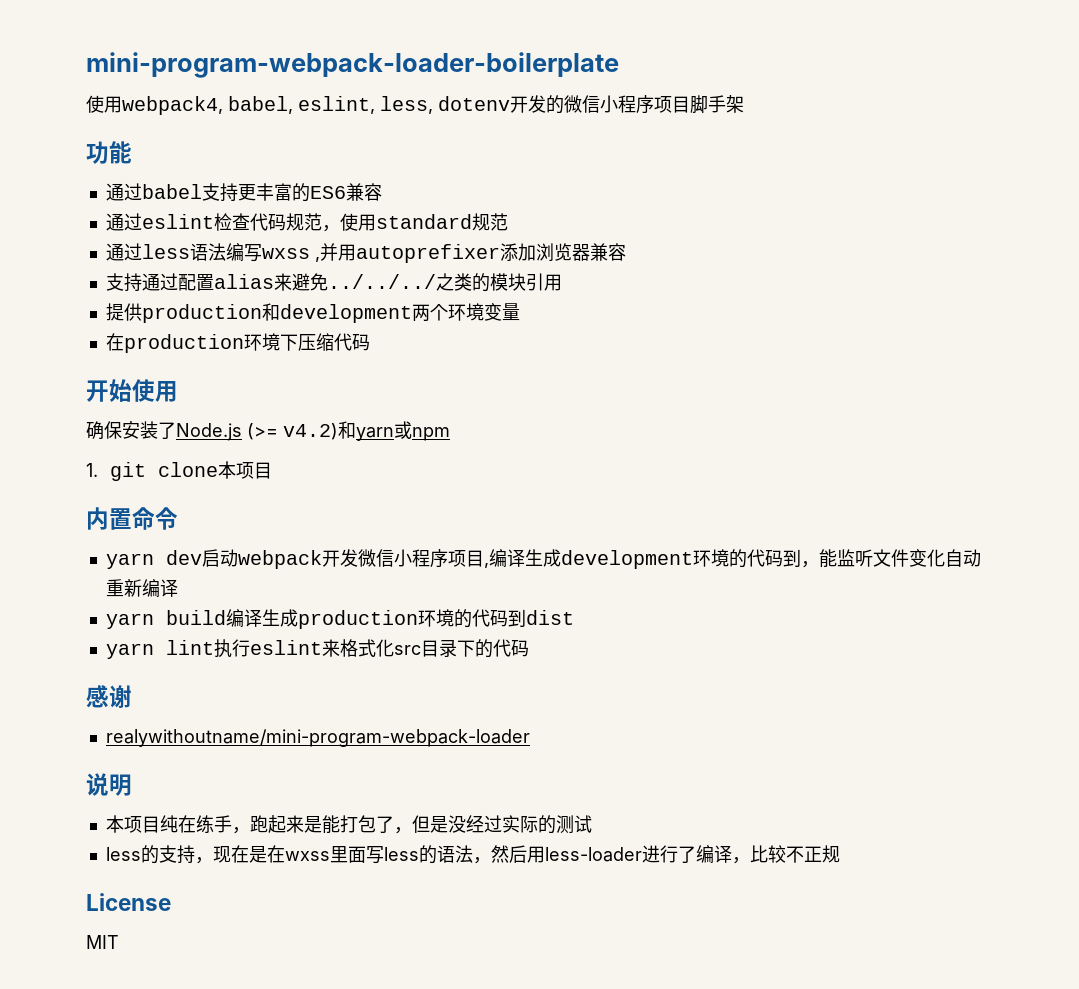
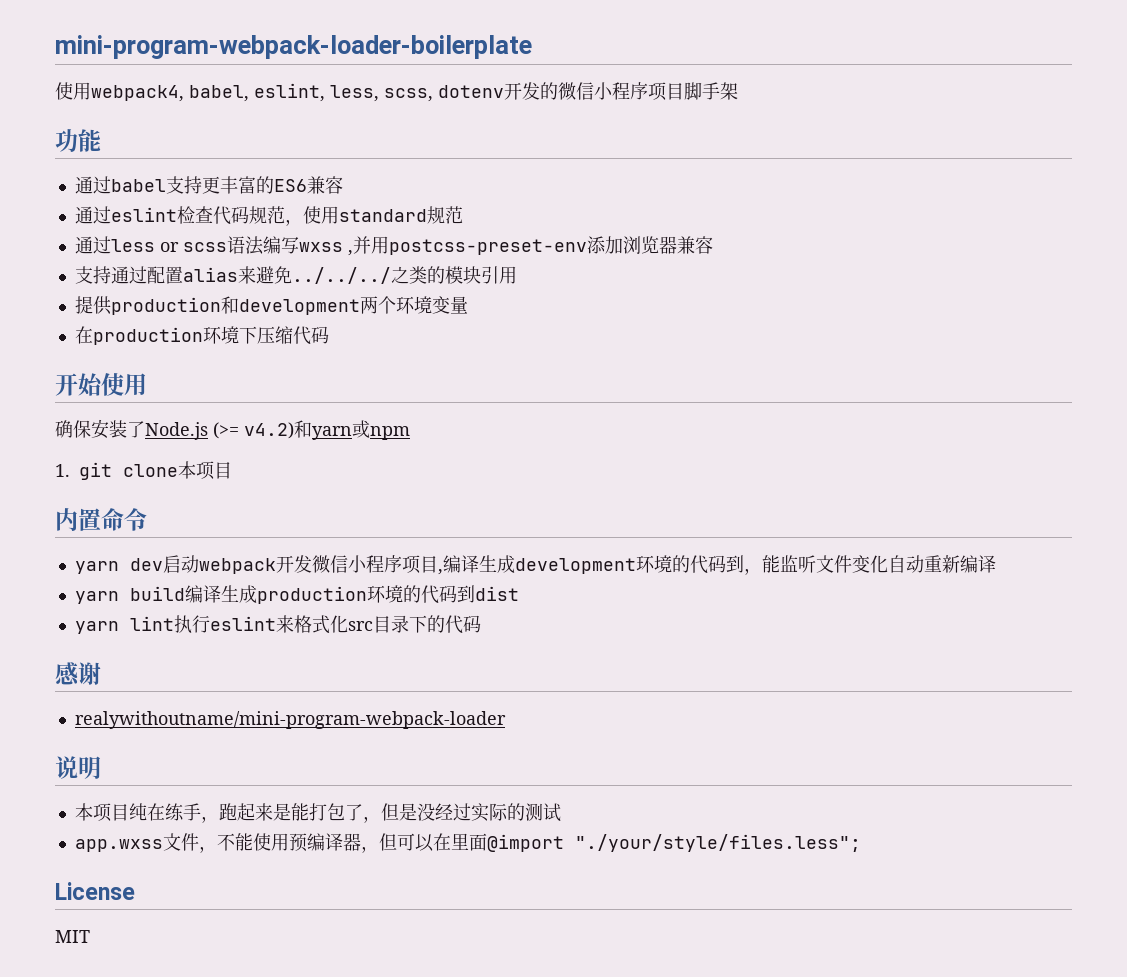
(433, 105) none -> [384,88,433,102] scss,
(190, 251) none -> [159,242,227,252] or scss
[355,244,500,263] autoprefixer -> [388,239,587,255] postcss-preset-env
[105,845,840,864] less的支持，现在是在wxss里面写less的语法，然后用less-loader进行了编译，比较不正规 -> [74,833,861,853] app.wxss文件，不能使用预编译器，但可以在里面@import "./your/style/files.less";

